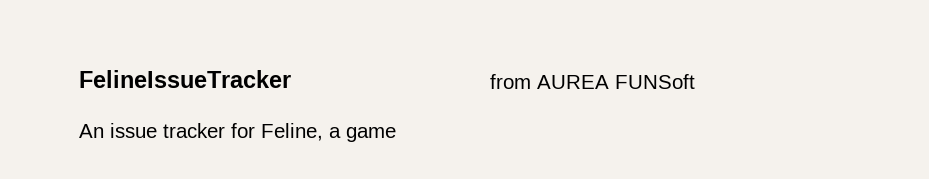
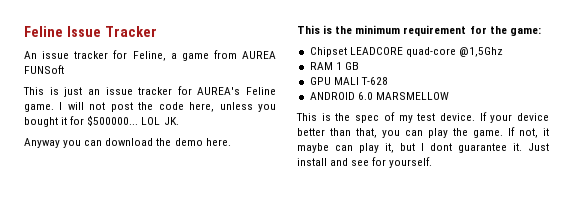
[79,70,291,88] FelineIssueTracker -> [24,26,157,37] Feline Issue Tracker
(695, 81) none -> [23,86,276,97] [24,102,277,112] [24,115,179,127] [24,138,231,148] [297,25,541,36] [309,47,503,57] [309,62,359,70] [309,77,388,85] [309,92,449,100] [296,112,549,123] [297,127,549,138] [297,143,549,153] [297,157,433,168] // This is just an issue tracker for AUREA's Feline game. I will not post the code here, unless you bought it for $500000... LOL JK. // Anyway you can download the demo here. // This is the minimum requirement for the game: // Chipset LEADCORE quad-core @1,5Ghz // RAM 1 GB // GPU MALI T-628 // ANDROID 6.0 MARSMELLOW // This is the spec of my test device. If your device better than that, you can play the game. If not, it maybe can play it, but I dont guarantee it. Just install and see for yourself.

